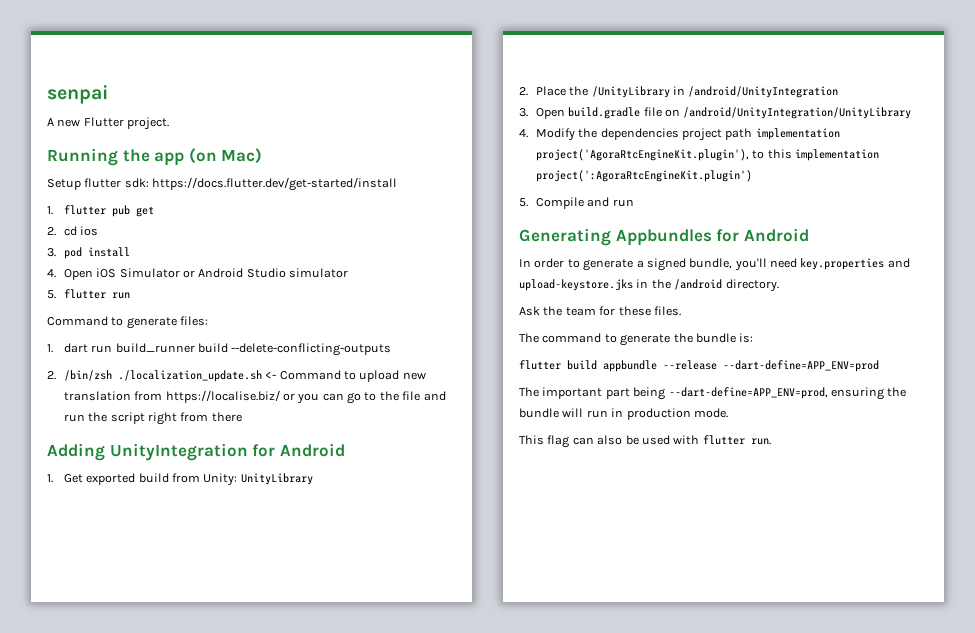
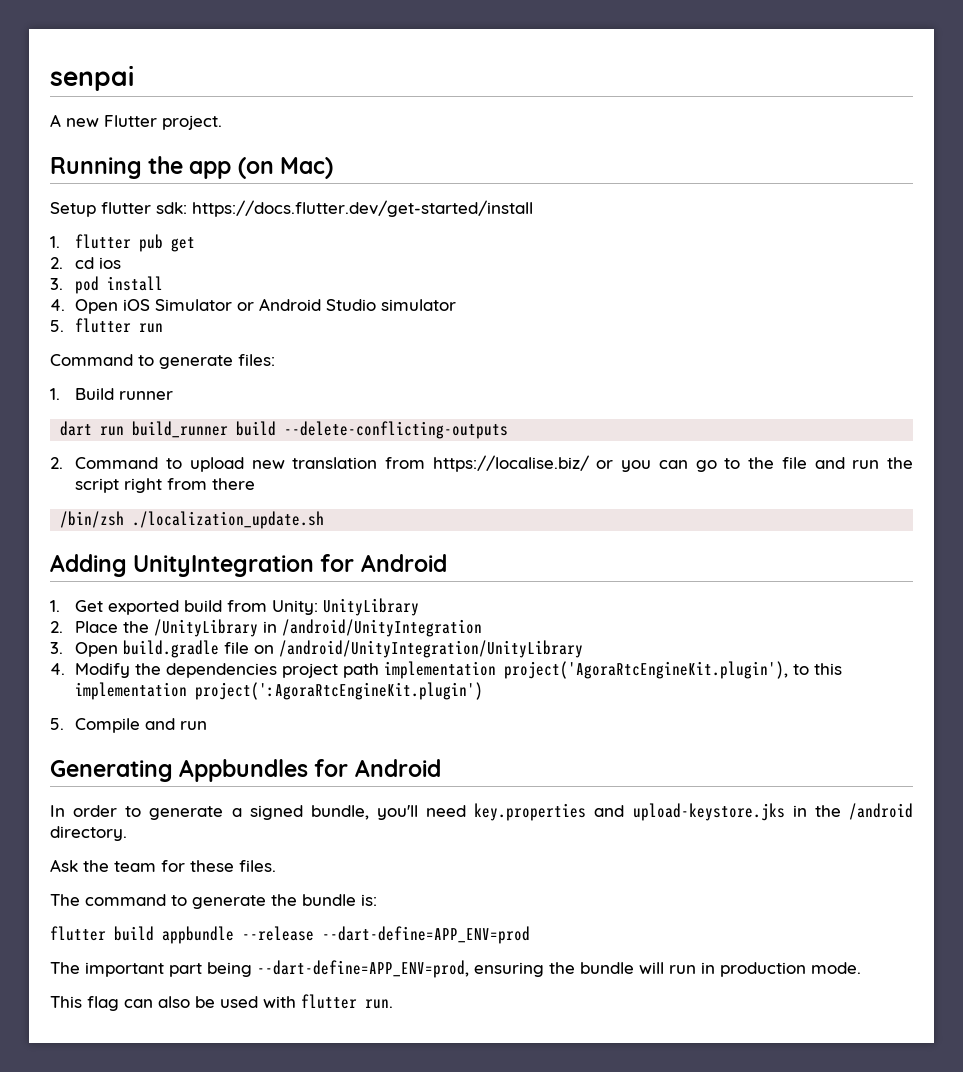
(53, 348) none -> [75,388,174,400] Build runner //
[63,370,277,382] /bin/zsh ./localization_update.sh <- -> (63, 463) none
(242, 417) none -> [60,511,325,529] // /bin/zsh ./localization_update.sh

